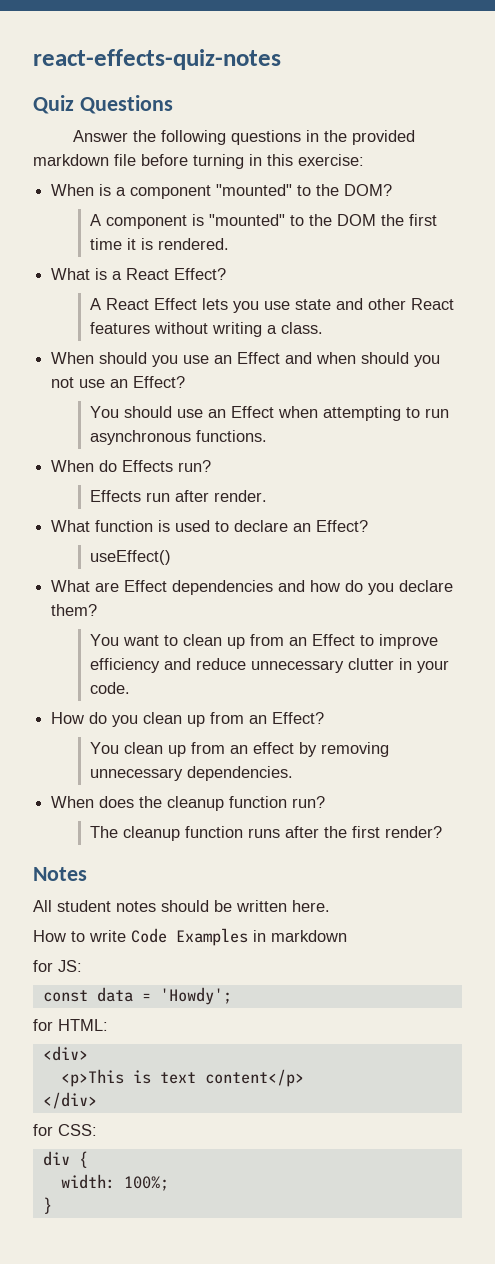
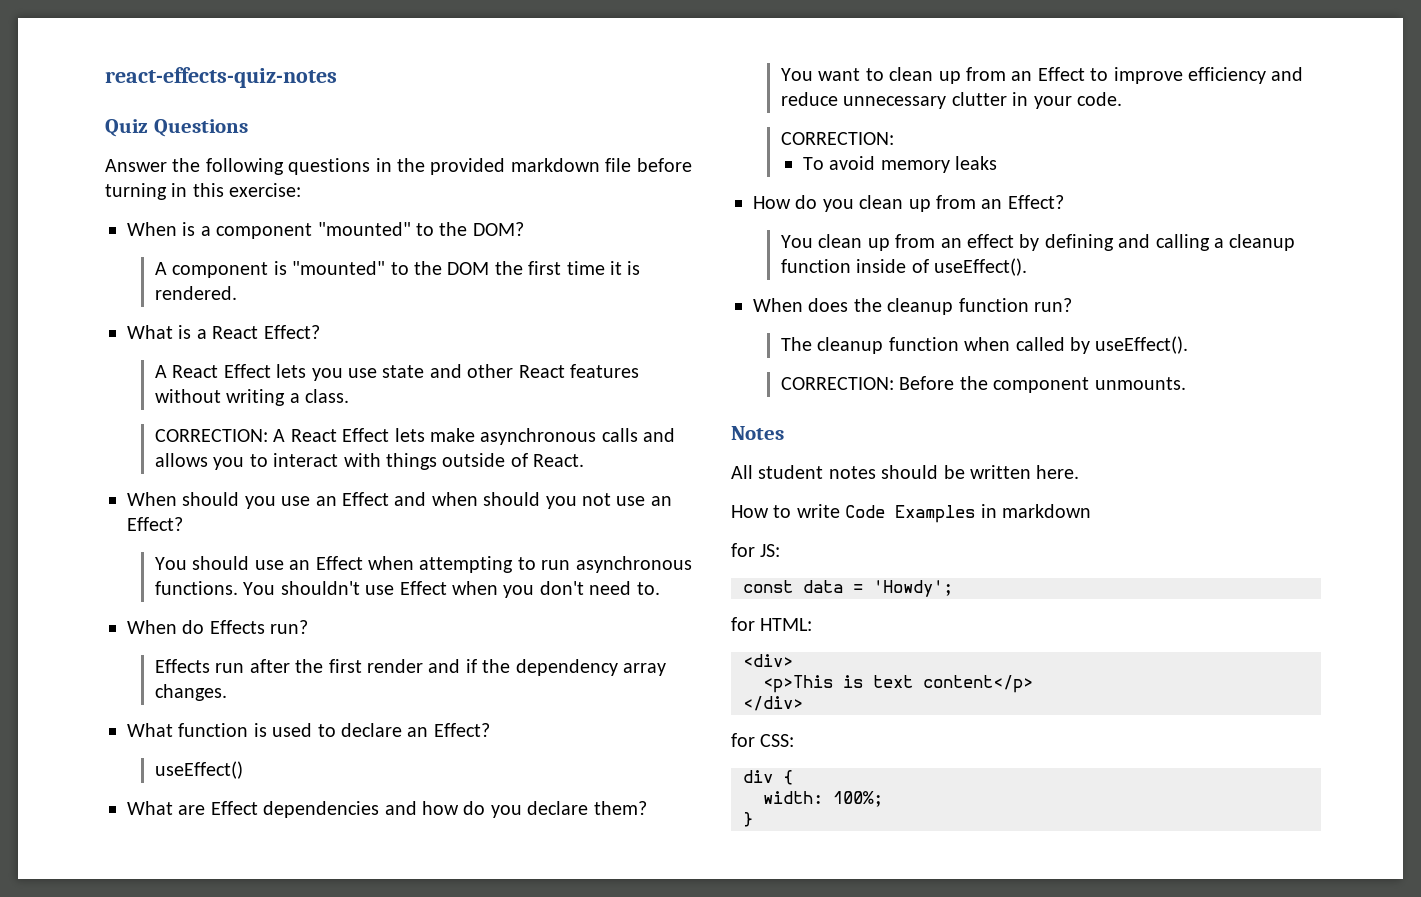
(323, 328) none -> [154,428,676,445] [154,453,585,470] // CORRECTION: A React Effect lets make asynchronous calls and allows you to interact with things outside of React.
(267, 436) none -> [243,581,660,598] You shouldn't use Effect when you don't need to.
[213,490,267,502] render. -> [295,659,666,676] [154,684,227,701] the first render and if the dependency array changes.
(130, 688) none -> [780,132,894,145] [802,156,998,173] // CORRECTION: // To avoid memory leaks
[320,742,389,757] [89,766,293,781] removing unnecessary dependencies. -> [1044,234,1296,251] [780,258,1028,276] defining and calling a cleanup function inside of useEffect().
[247,826,442,838] runs after the first render? -> [964,336,1189,354] [780,376,1186,393] when called by useEffect(). // CORRECTION: Before the component unmounts.

